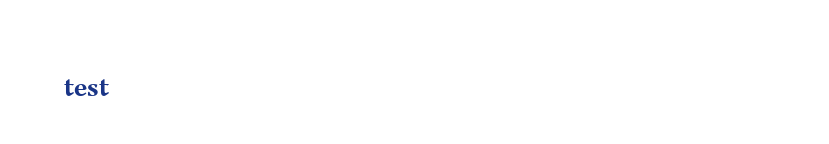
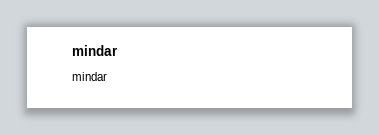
[64,79,109,96] test -> [72,45,118,56] [72,72,107,81] mindar // mindar

